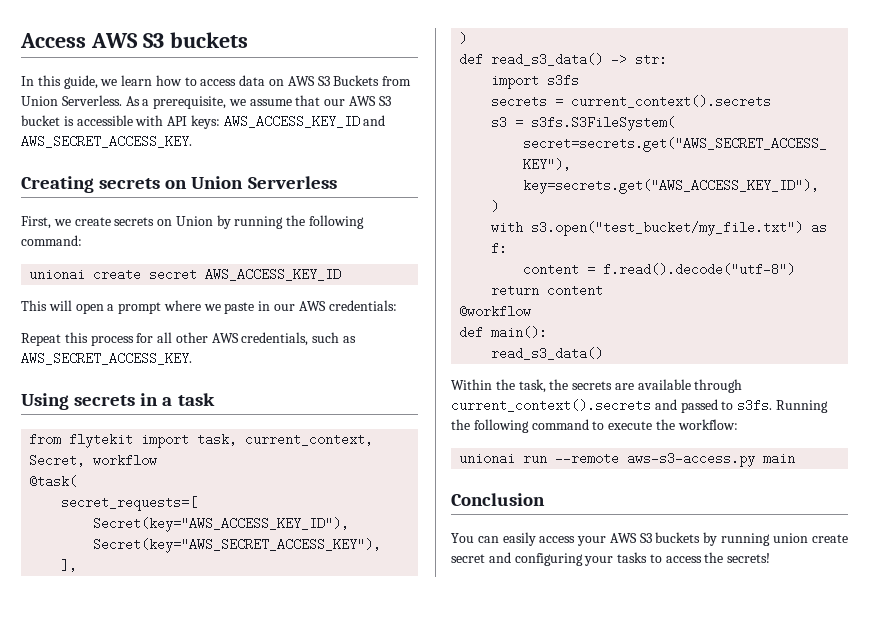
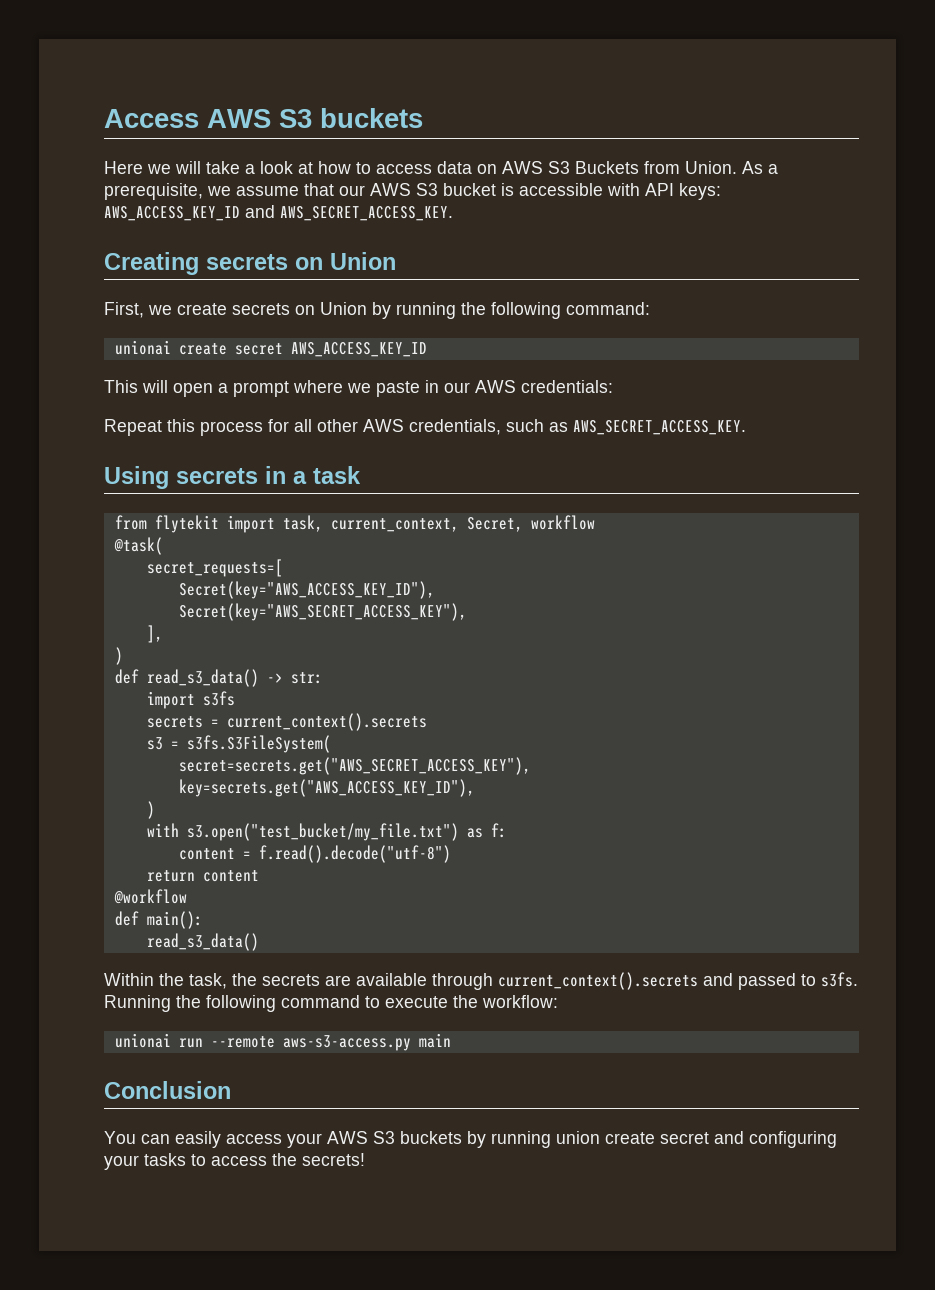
[21,75,153,89] In this guide, we learn -> [104,161,313,174] Here we will take a look at
[21,95,122,106] Union Serverless. -> [685,161,737,174] Union.
[247,176,337,189] Serverless -> (396, 261) none

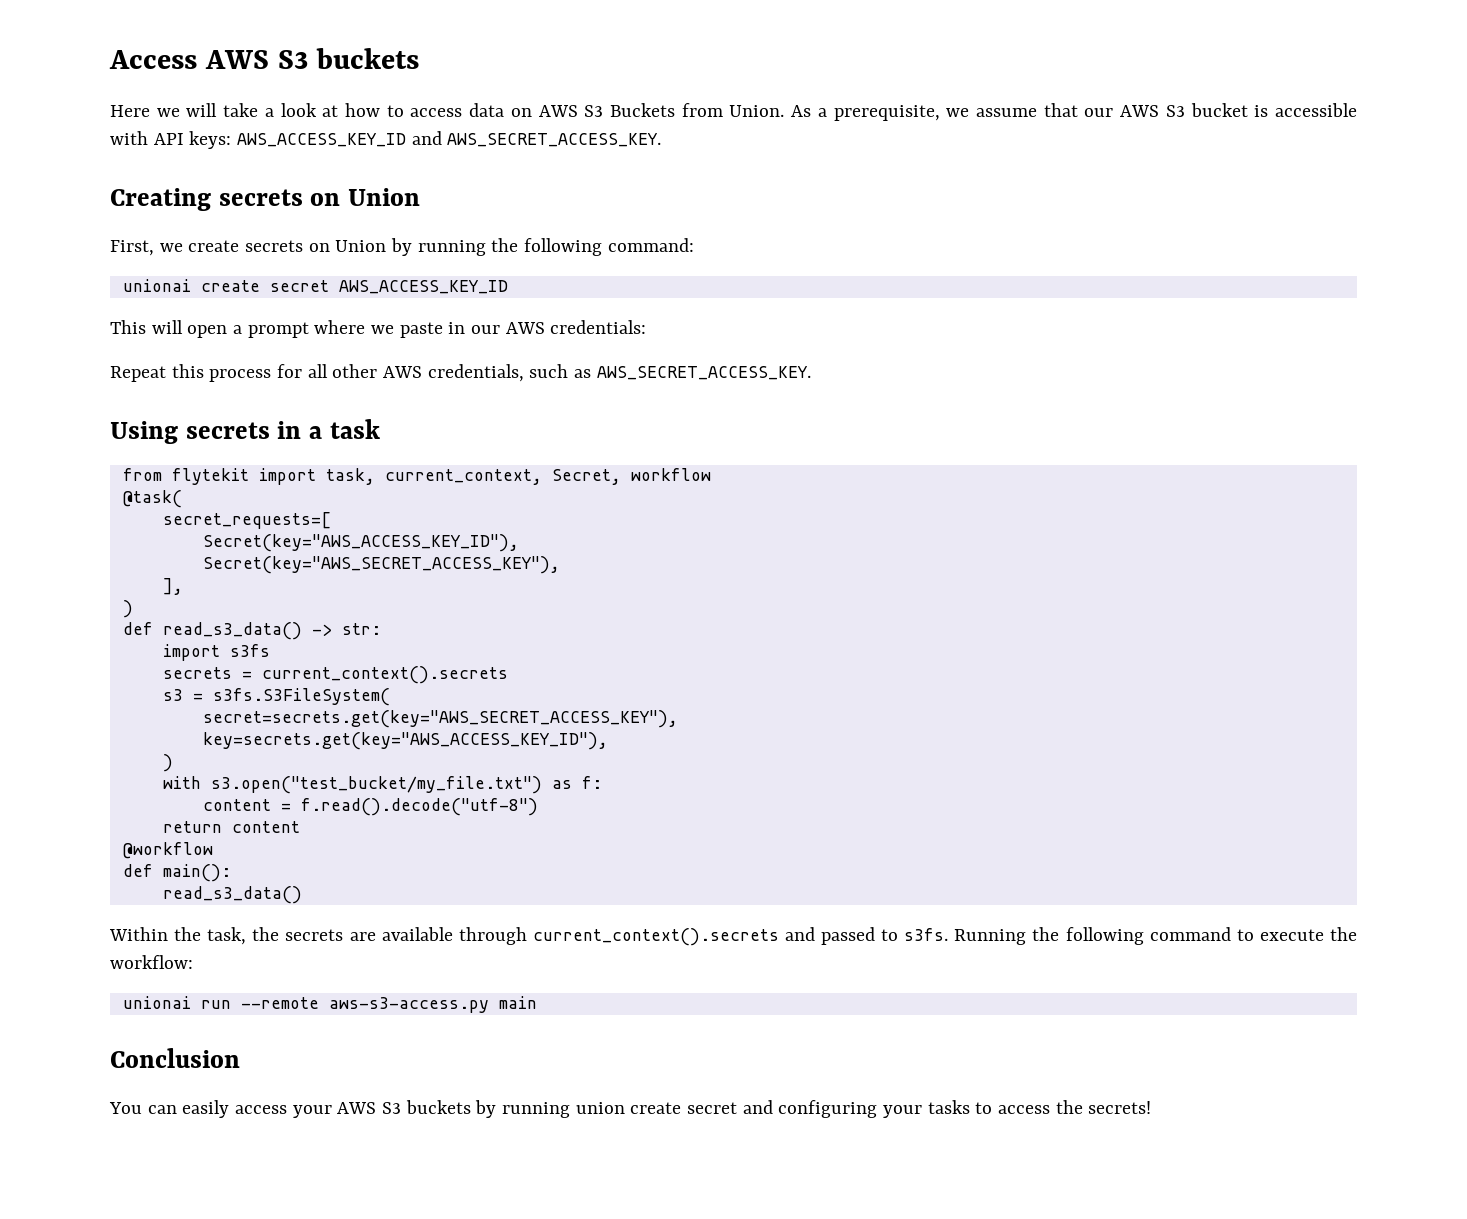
[178,757,531,775] [178,779,475,797] secret=secrets.get("AWS_SECRET_ACCESS_KEY"), // key=secrets.get("AWS_ACCESS_KEY_ID"), -> [202,710,678,728] [202,732,608,750] secret=secrets.get(key="AWS_SECRET_ACCESS_KEY"), // key=secrets.get(key="AWS_ACCESS_KEY_ID"),

